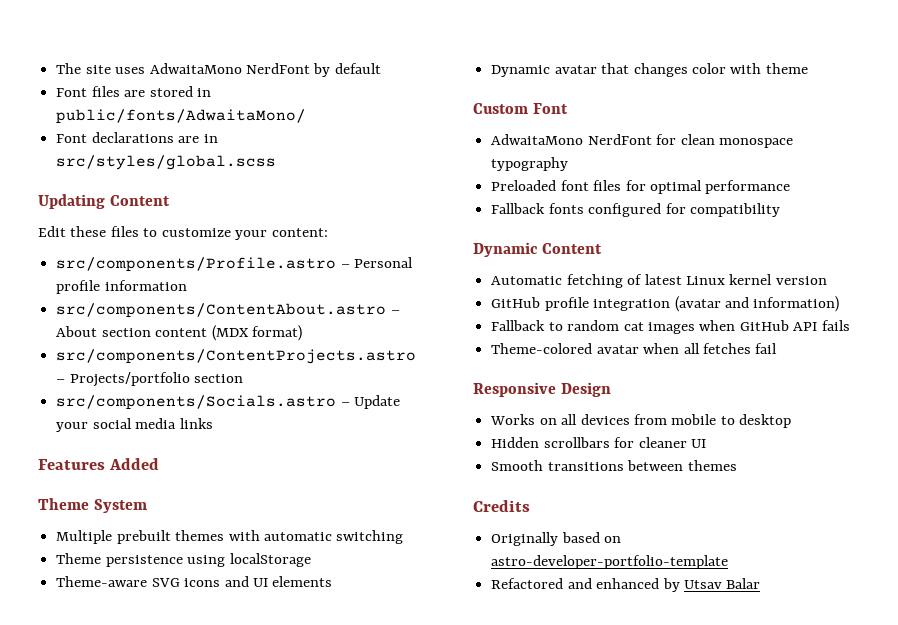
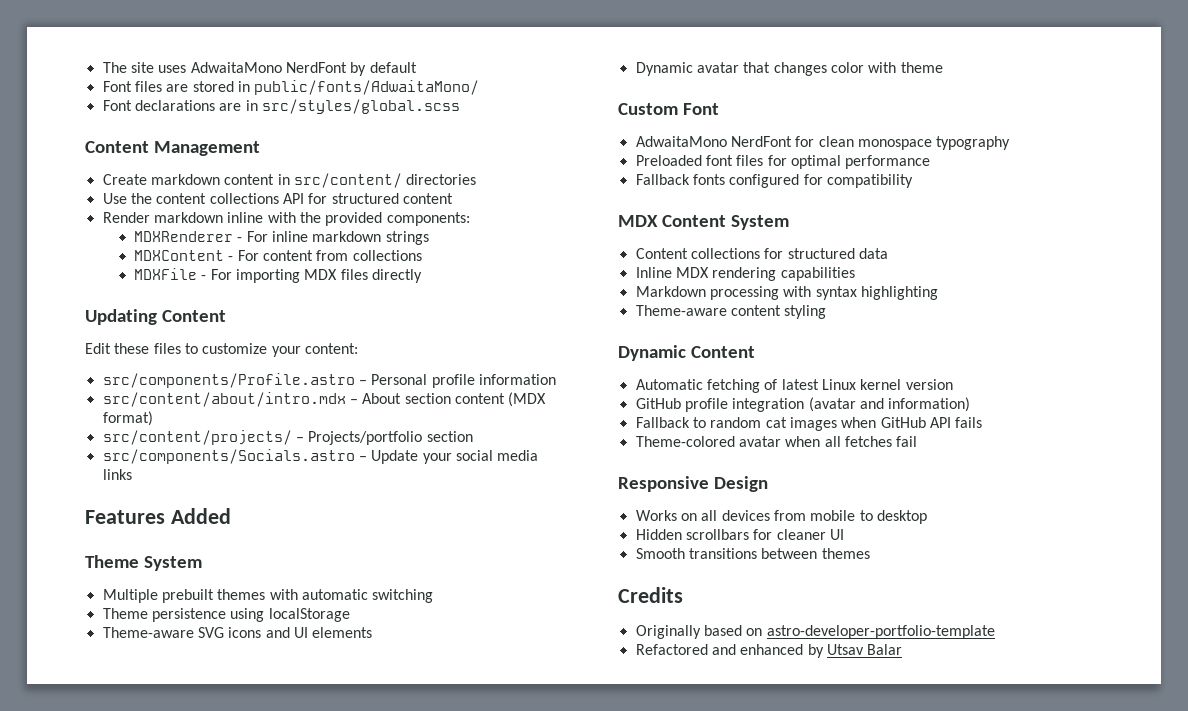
(277, 162) none -> [85,141,260,156] [102,173,477,188] [102,193,453,204] [102,212,470,226] [134,231,429,245] [134,250,422,261] [134,268,423,283] // Content Management // Create markdown content in src/content/ directories // Use the content collections API for structured content // Render markdown inline with the provided components: // MDXRenderer - For inline markdown strings // MDXContent - For content from collections // MDXFile - For importing MDX files directly
[56,303,387,318] src/components/ContentAbout.astro -> [102,392,346,407] src/content/about/intro.mdx
[56,349,417,364] src/components/ContentProjects.astro -> [102,430,292,445] src/content/projects/
(780, 210) none -> [618,215,789,230] [635,248,888,259] [635,267,855,281] [635,286,938,300] [635,305,827,319] // MDX Content System // Content collections for structured data // Inline MDX rendering capabilities // Markdown processing with syntax highlighting // Theme-aware content styling

